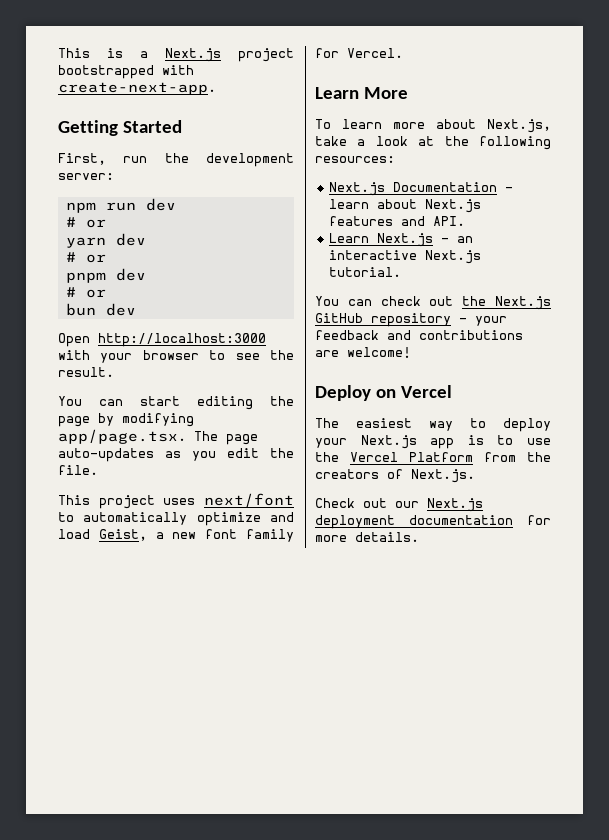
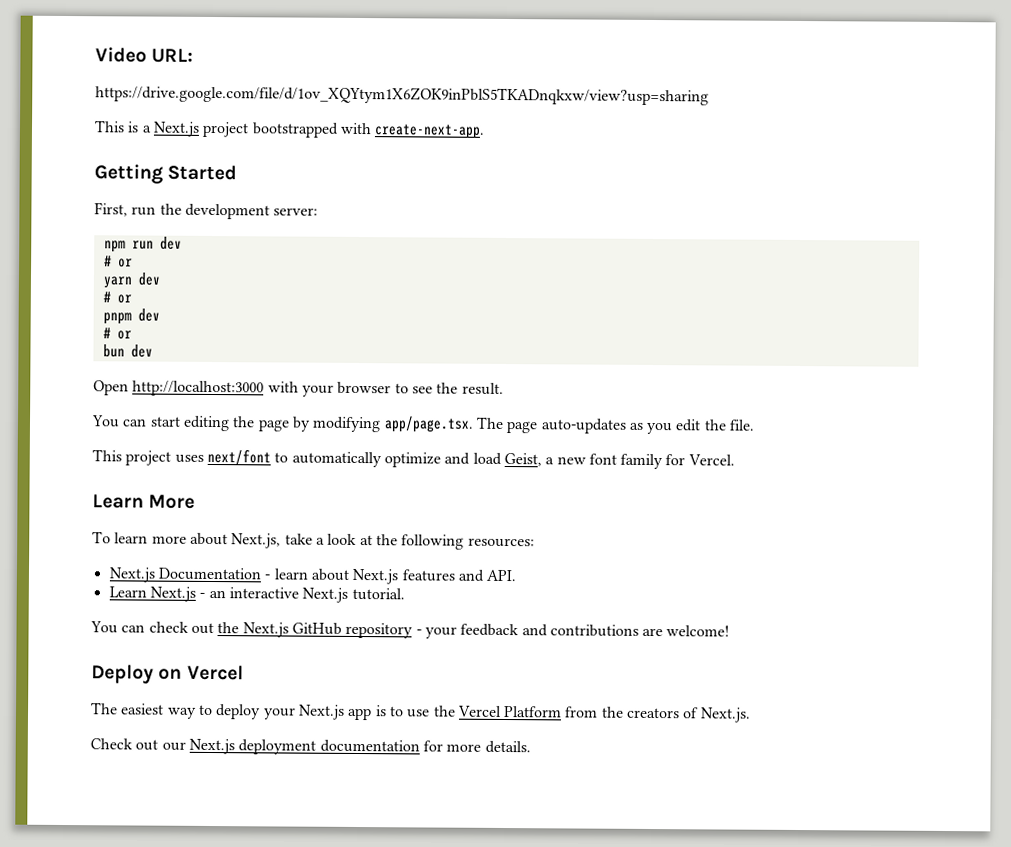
(58, 53) none -> [95,47,194,63] [95,85,709,106] Video URL: // https://drive.google.com/file/d/1ov_XQYtym1X6ZOK9inPblS5TKADnqkxw/view?usp=sharing //

